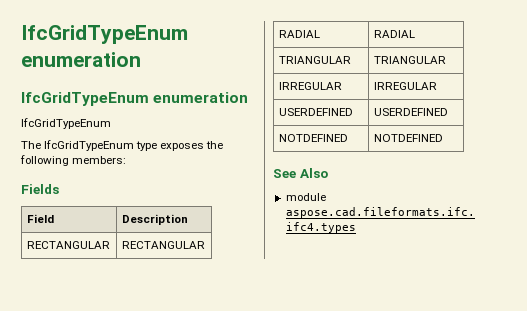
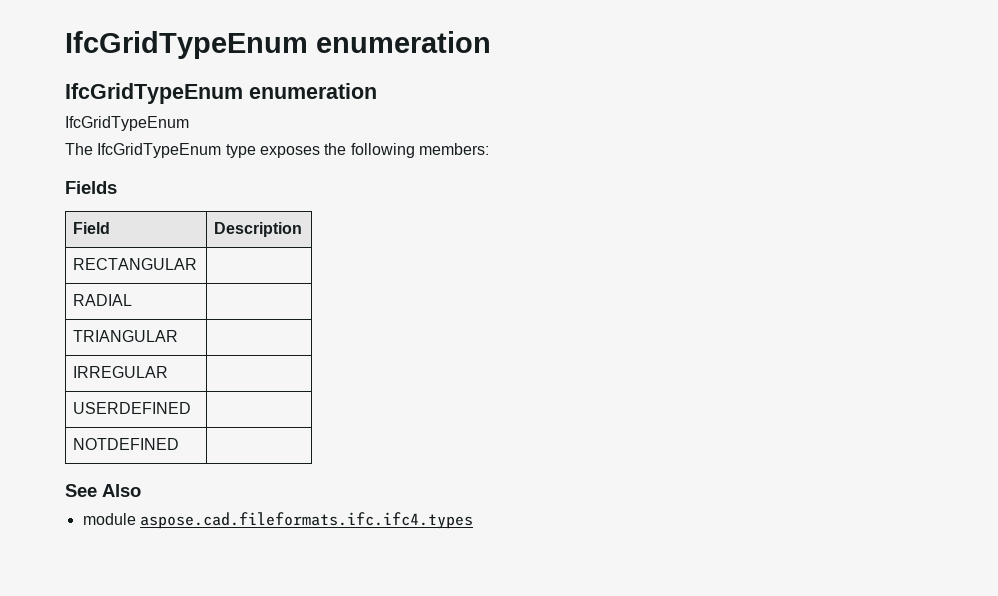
[121,241,205,249] RECTANGULAR -> (198, 264) none
[373,30,415,38] RADIAL -> (133, 300) none
[373,56,446,64] TRIANGULAR -> (179, 336) none
[373,82,437,90] IRREGULAR -> (169, 372) none
[373,108,448,116] USERDEFINED -> (192, 408) none
[373,134,443,142] NOTDEFINED -> (180, 444) none

